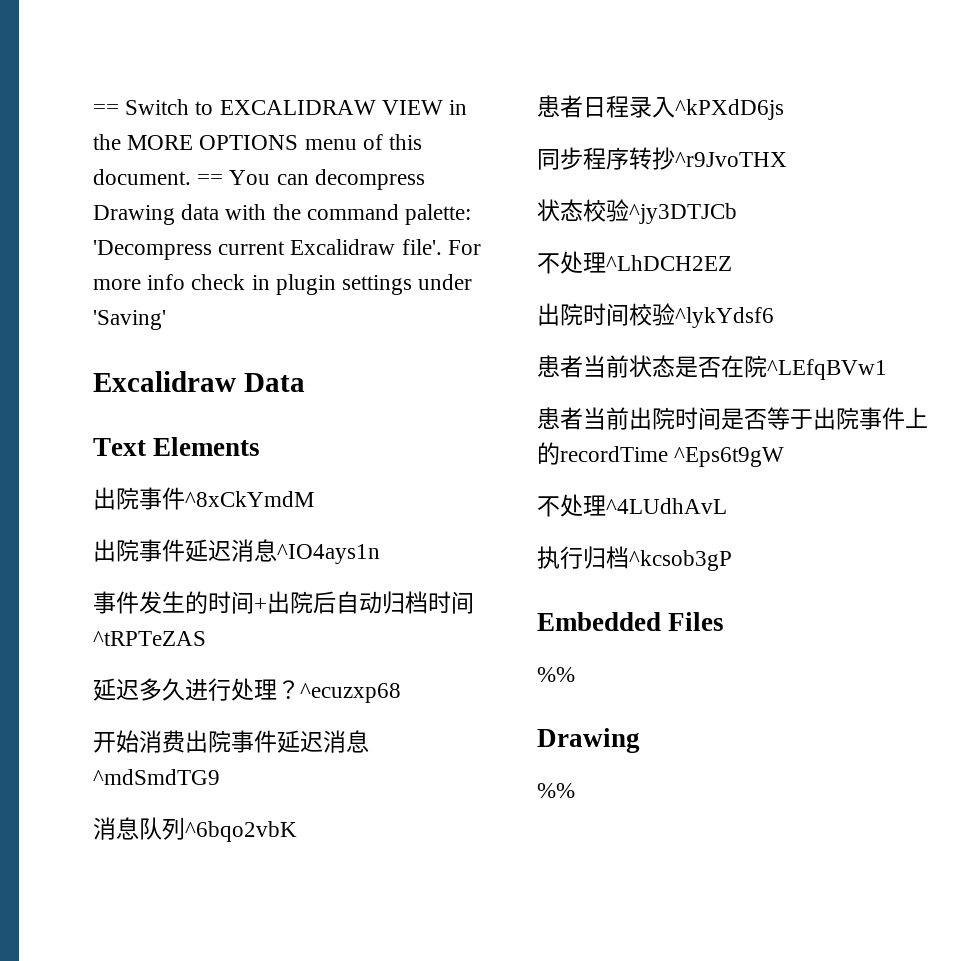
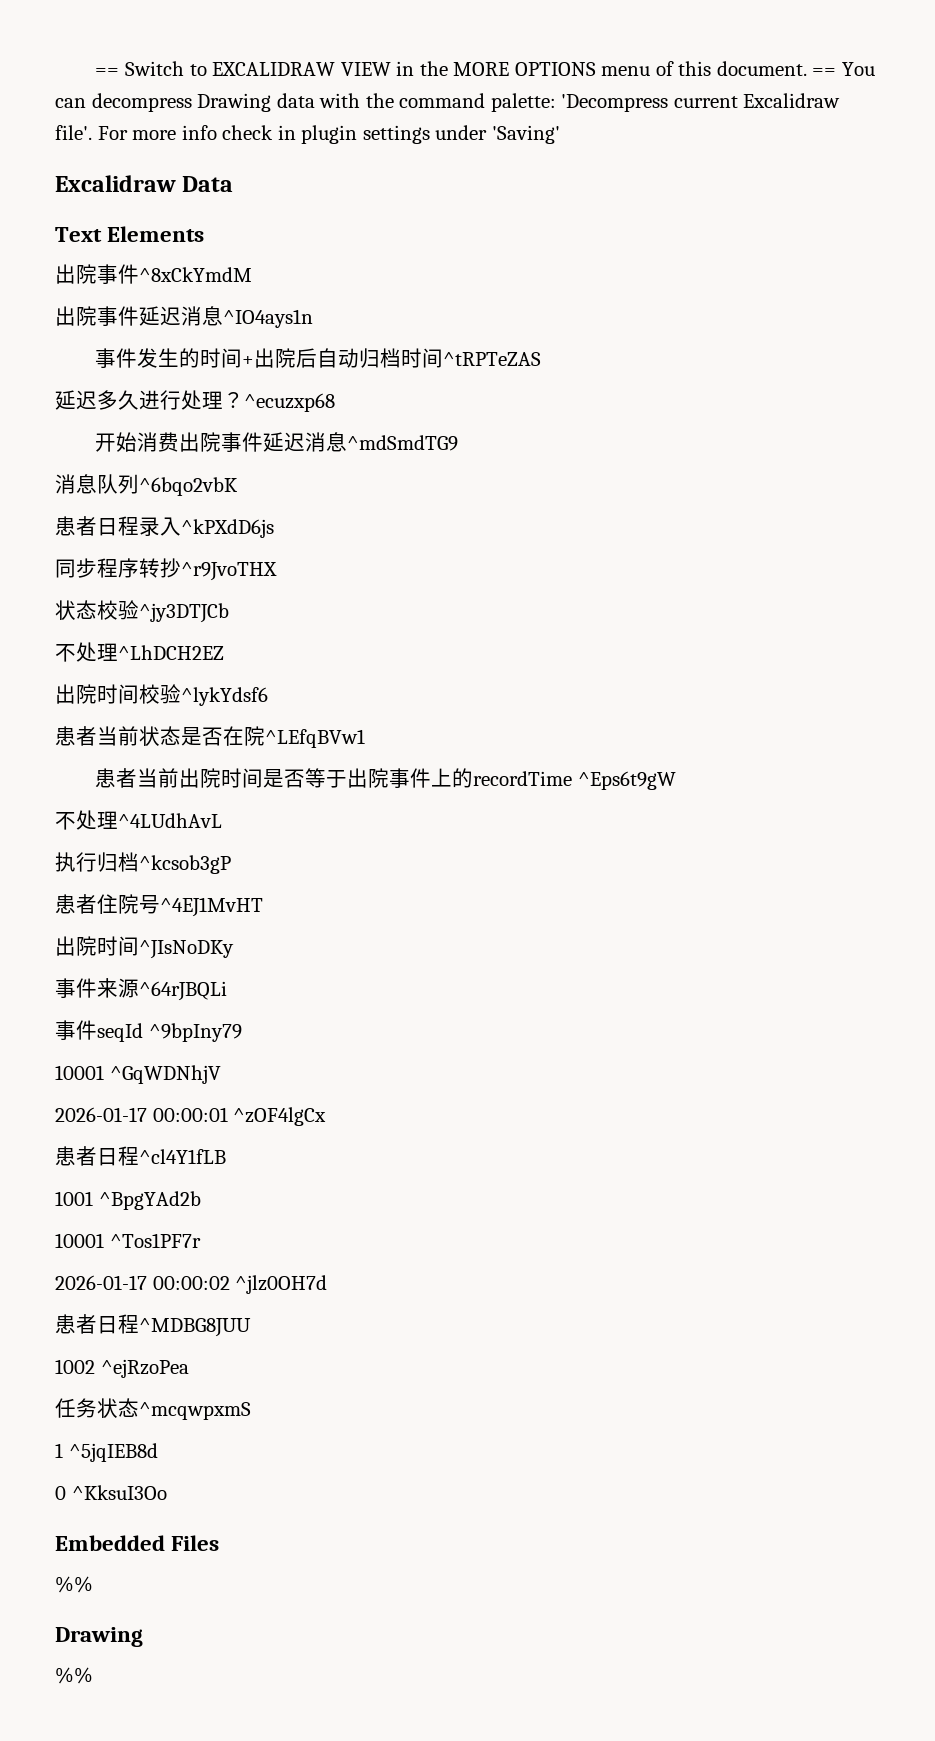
(732, 560) none -> [55,894,263,917] [55,936,234,959] [55,978,227,1001] [55,1020,242,1042] [55,1065,221,1084] [55,1107,327,1126] [55,1146,226,1166] [55,1191,201,1210] [55,1233,201,1248] [55,1275,328,1294] [55,1314,251,1337] [55,1359,189,1378] [55,1398,251,1420] [55,1443,158,1462] [55,1485,167,1500] // 患者住院号^4EJ1MvHT // 出院时间^JIsNoDKy // 事件来源^64rJBQLi // 事件seqId ^9bpIny79 // 10001 ^GqWDNhjV // 2026-01-17 00:00:01 ^zOF4lgCx // 患者日程^cl4Y1fLB // 1001 ^BpgYAd2b // 10001 ^Tos1PF7r // 2026-01-17 00:00:02 ^jlz0OH7d // 患者日程^MDBG8JUU // 1002 ^ejRzoPea // 任务状态^mcqwpxmS // 1 ^5jqIEB8d // 0 ^KksuI3Oo

